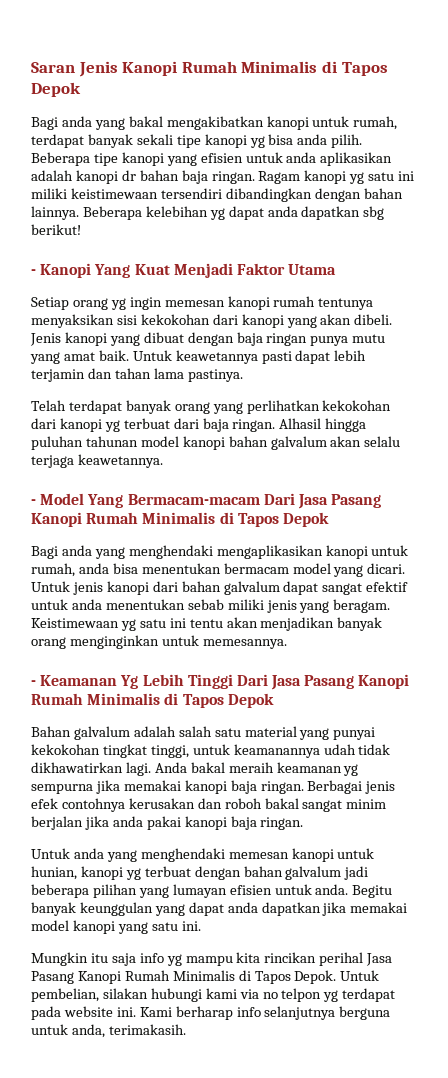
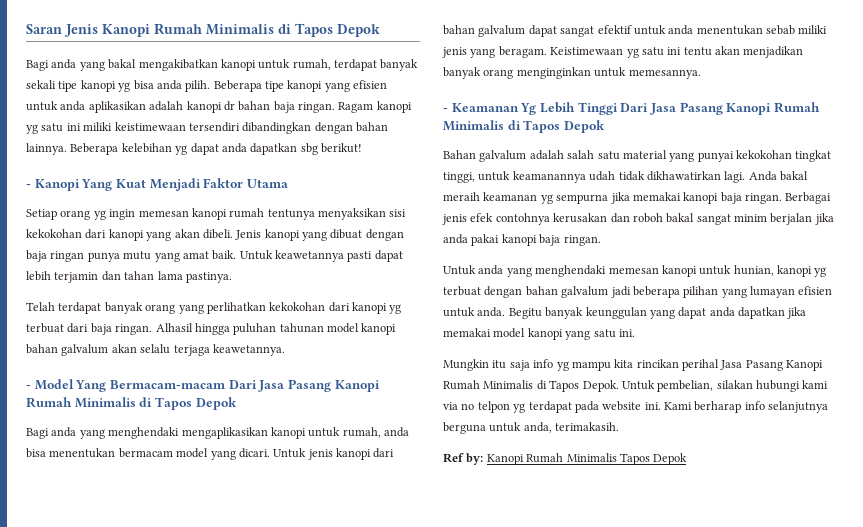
(186, 1029) none -> [443,453,688,465] // Ref by: Kanopi Rumah Minimalis Tapos Depok

